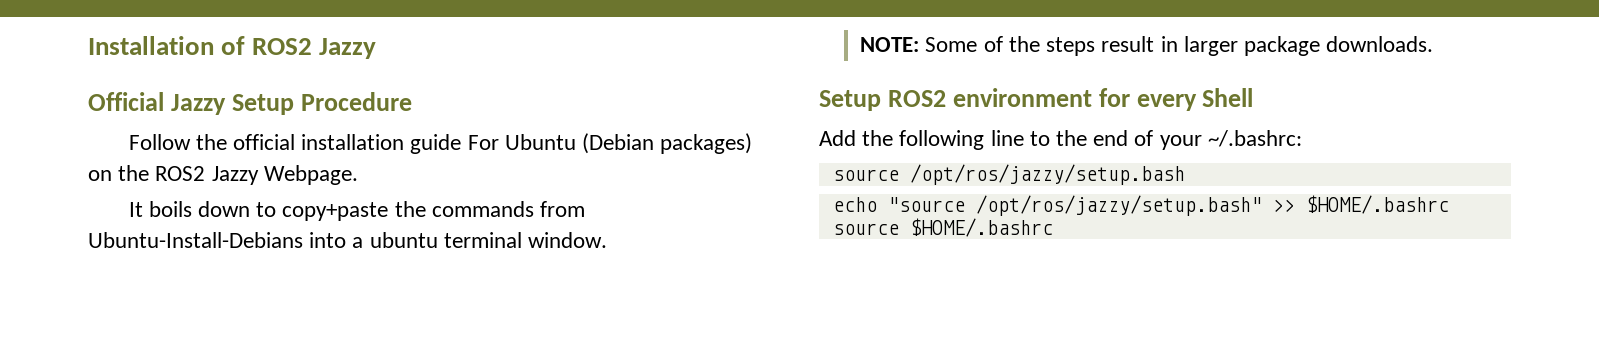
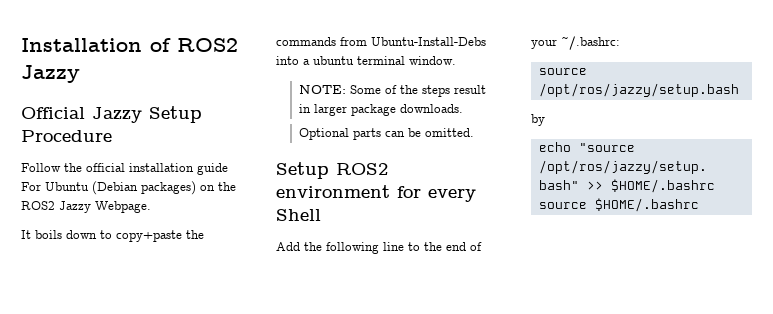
[88,232,303,248] Ubuntu-Install-Debians -> [371,37,486,46] Ubuntu-Install-Debs
(1434, 44) none -> [298,128,474,140] // Optional parts can be omitted.
(1185, 174) none -> [531,114,545,126] // by

